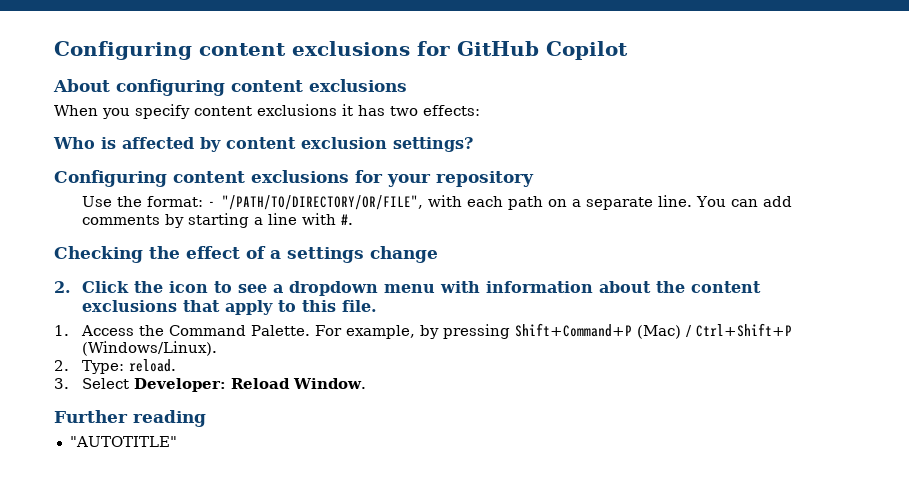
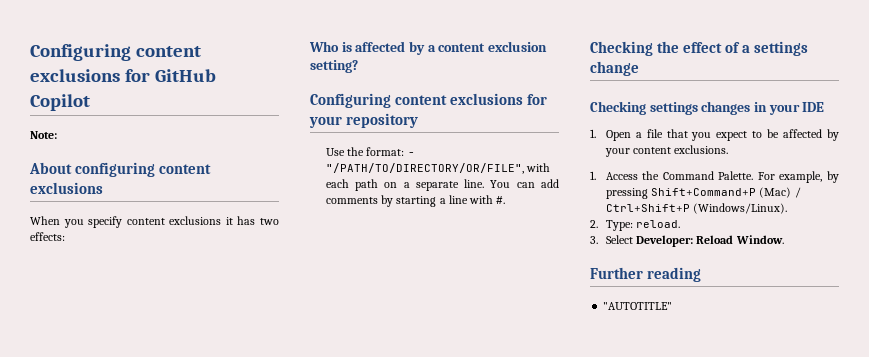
(628, 50) none -> [30,131,57,139] // Note:
(221, 144) none -> [427,45,436,52] a
[393,137,473,152] settings? -> [310,60,358,73] setting?
[54,281,762,296] [82,300,378,315] 2. Click the icon to see a dropdown menu with information about the content exclusions that apply to this file. -> [590,101,825,115] [590,129,839,141] [604,145,729,157] Checking settings changes in your IDE // 1. Open a file that you expect to be affected by your content exclusions.

